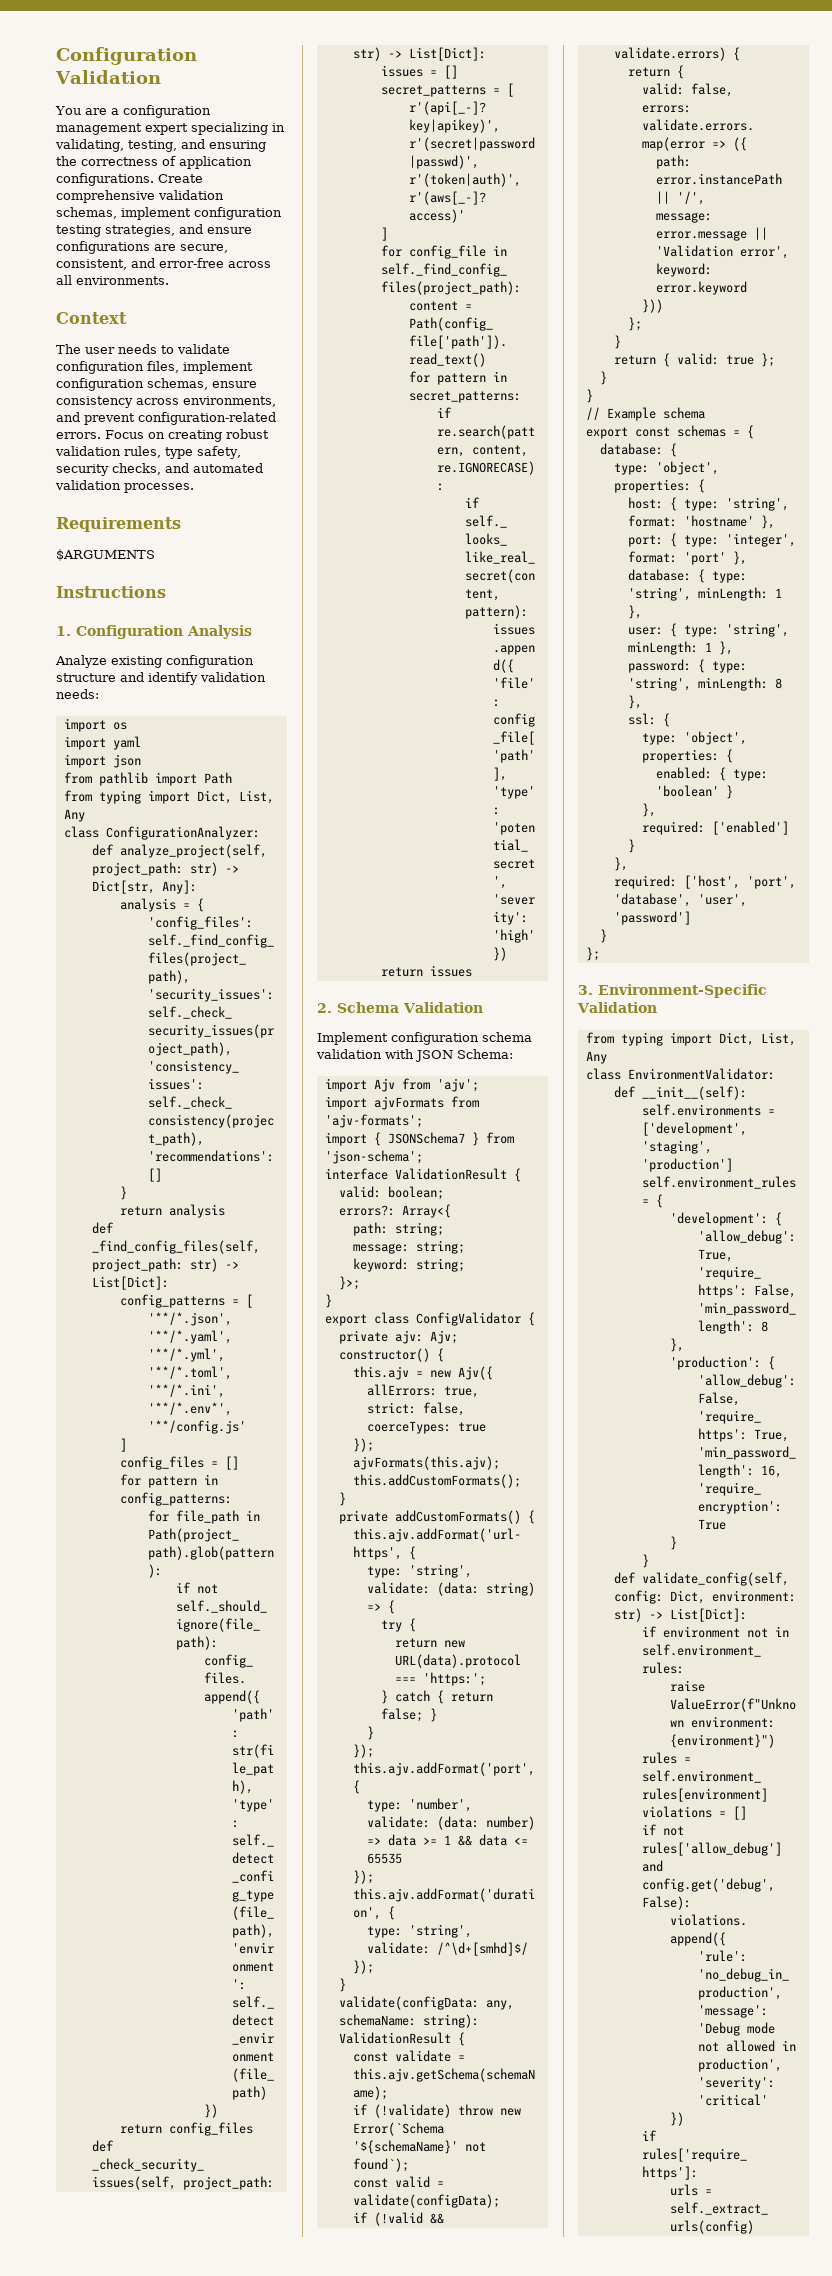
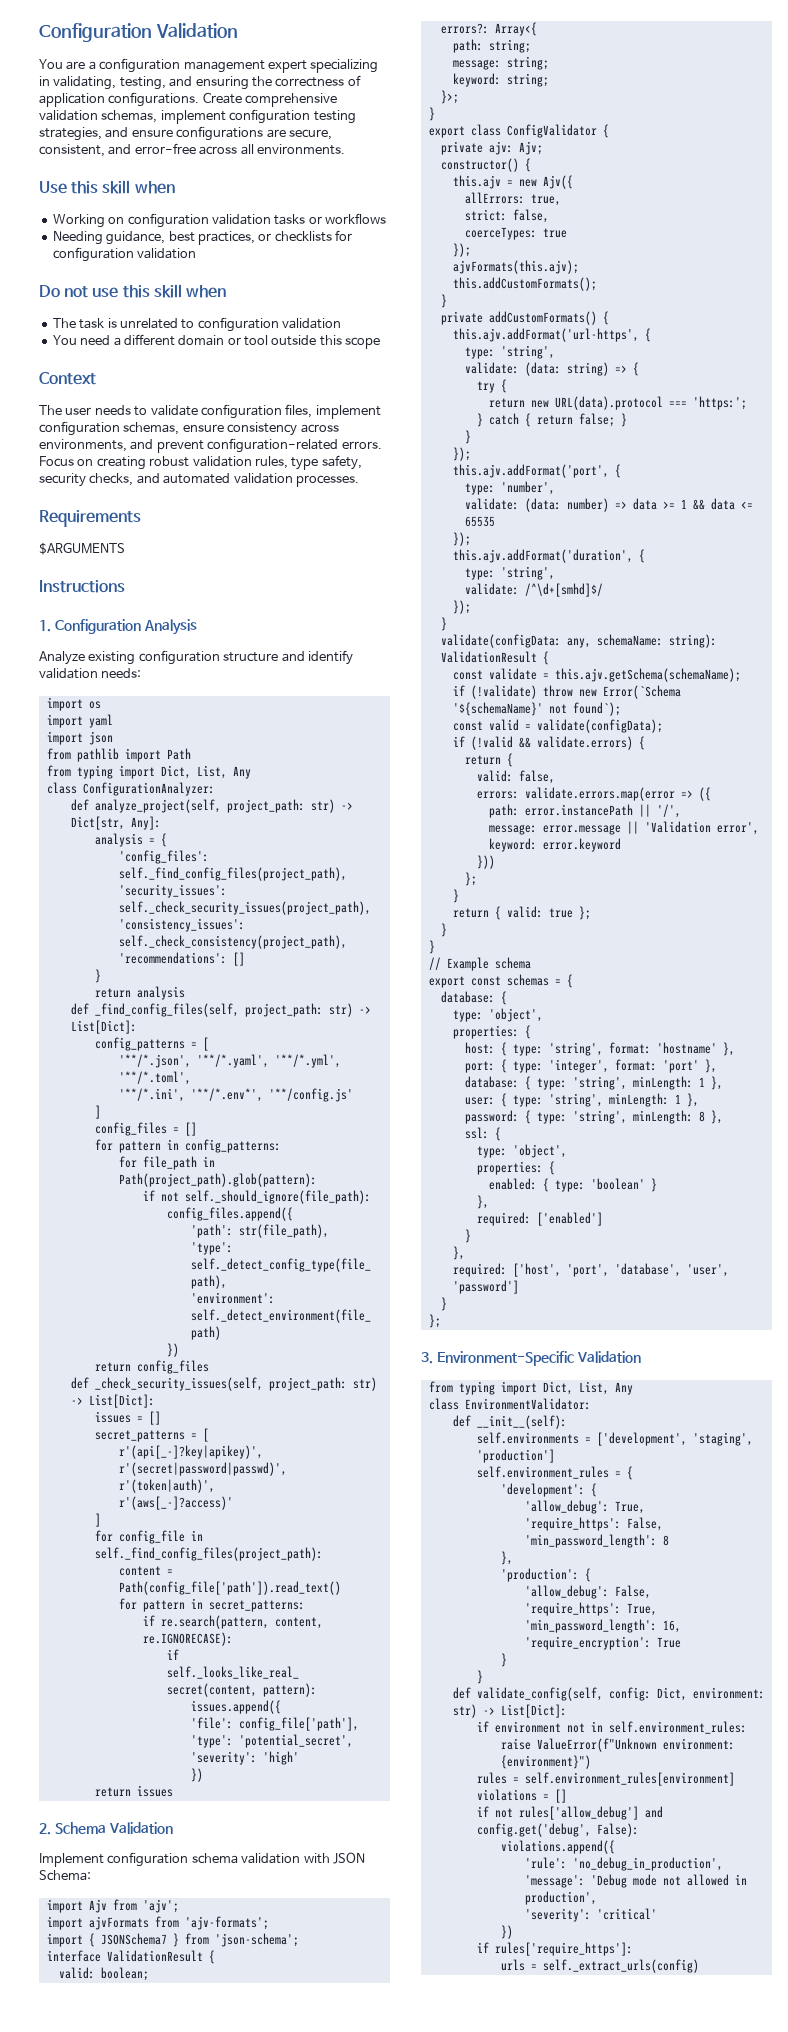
(169, 280) none -> [39,180,175,194] [52,213,386,228] [52,230,352,245] [52,247,197,262] [39,284,226,298] [52,317,341,332] [52,334,381,349] // Use this skill when // Working on configuration validation tasks or workflows // Needing guidance, best practices, or checklists for configuration validation // Do not use this skill when // The task is unrelated to configuration validation // You need a different domain or tool outside this scope

